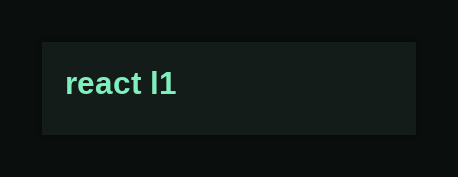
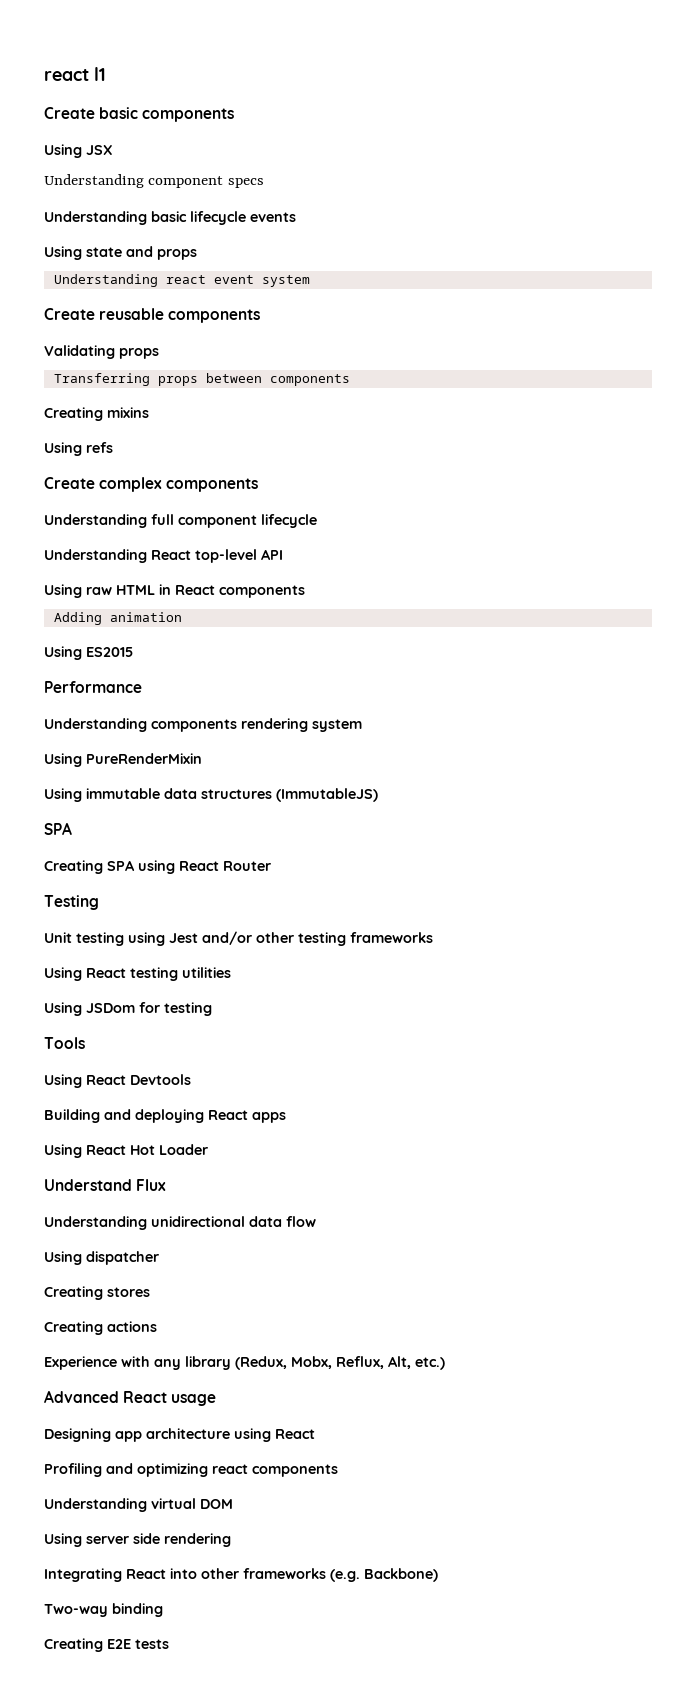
(177, 82) none -> [44,107,235,122] [44,144,113,158] [44,174,264,188] [44,211,296,225] [44,246,197,260] [53,274,310,287] [44,308,261,323] [44,345,159,359] [53,373,350,386] [44,407,149,421] [44,442,113,456] [44,477,259,492] [44,514,317,528] [44,549,283,563] [44,584,305,598] [53,612,182,625] [44,646,133,660] [44,681,142,693] [44,718,362,732] [44,753,202,767] [44,788,378,802] [44,822,72,835] [44,860,271,874] [44,895,99,910] [44,931,433,946] [44,967,231,981] [44,1002,212,1016] [44,1037,85,1049] [44,1074,191,1088] [44,1109,286,1123] [44,1144,208,1158] [44,1179,167,1191] [44,1216,316,1230] [44,1251,159,1265] [44,1286,150,1300] [44,1321,157,1335] [44,1356,445,1370] [44,1390,217,1406] [44,1428,315,1442] [44,1463,338,1477] [44,1498,233,1512] [44,1533,231,1547] [44,1568,438,1582] [44,1603,163,1617] [44,1638,169,1652] // Create basic components // Using JSX // Understanding component specs // Understanding basic lifecycle events // Using state and props // Understanding react event system // Create reusable components // Validating props // Transferring props between components // Creating mixins // Using refs // Create complex components // Understanding full component lifecycle // Understanding React top-level API // Using raw HTML in React components // Adding animation // Using ES2015 // Performance // Understanding components rendering system // Using PureRenderMixin // Using immutable data structures (ImmutableJS) // SPA // Creating SPA using React Router // Testing // Unit testing using Jest and/or other testing frameworks // Using React testing utilities // Using JSDom for testing // Tools // Using React Devtools // Building and deploying React apps // Using React Hot Loader // Understand Flux // Understanding unidirectional data flow // Using dispatcher // Creating stores // Creating actions // Experience with any library (Redux, Mobx, Reflux, Alt, etc.) // Advanced React usage // Designing app architecture using React // Profiling and optimizing react components // Understanding virtual DOM // Using server side rendering // Integrating React into other frameworks (e.g. Backbone) // Two-way binding // Creating E2E tests

